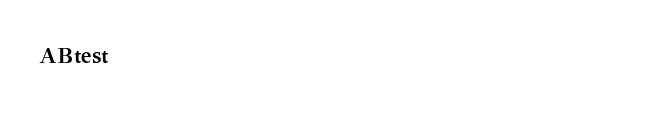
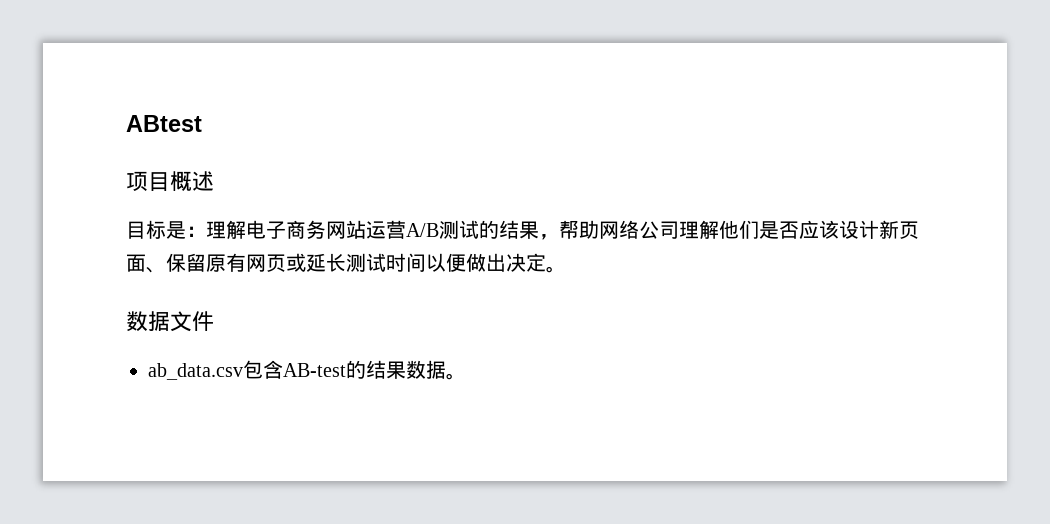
(109, 56) none -> [126,171,214,191] [126,220,919,240] [126,253,566,273] [126,311,214,332] [148,360,466,380] // 项目概述 // 目标是：理解电子商务网站运营A/B测试的结果，帮助网络公司理解他们是否应该设计新页面、保留原有网页或延长测试时间以便做出决定。 // 数据文件 // ab_data.csv包含AB-test的结果数据。

